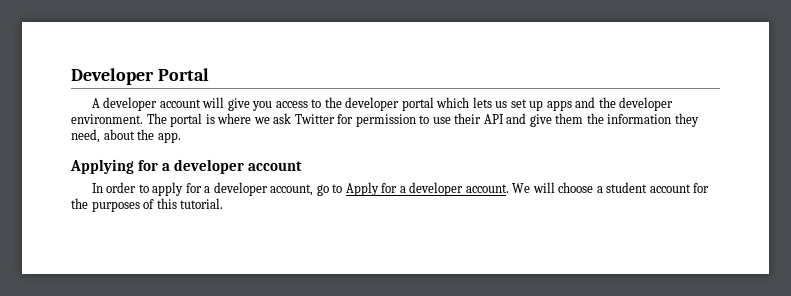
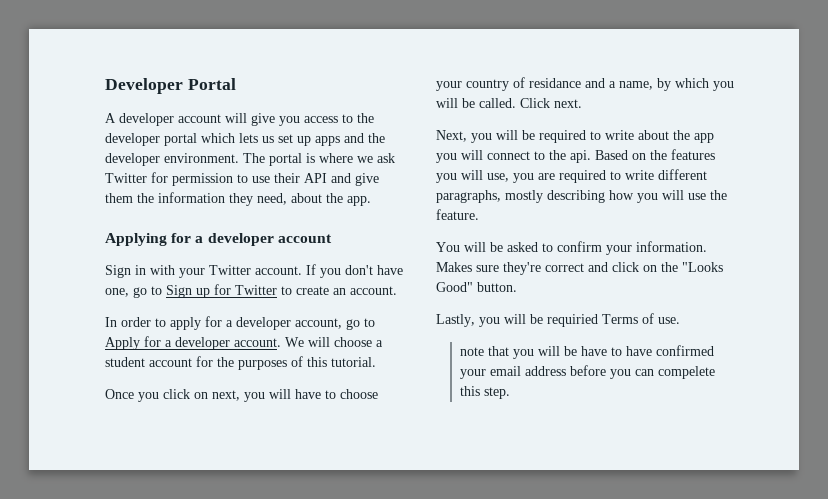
(303, 166) none -> [105,264,403,278] [105,284,397,298] // Sign in with your Twitter account. If you don't have one, go to Sign up for Twitter to create an account.
(224, 203) none -> [105,389,378,402] [436,77,734,91] [436,98,582,108] [436,130,714,143] [436,149,715,163] [436,169,707,183] [436,190,727,203] [436,209,479,220] [436,241,707,255] [436,262,723,275] [436,282,517,292] [436,313,680,327] [459,345,714,359] [459,365,715,379] [459,386,510,399] // Once you click on next, you will have to choose your country of residance and a name, by which you will be called. Click next. // Next, you will be required to write about the app you will connect to the api. Based on the features you will use, you are required to write different paragraphs, mostly describing how you will use the feature. // You will be asked to confirm your information. Makes sure they're correct and click on the "Looks Good" button. // Lastly, you will be requiried Terms of use. // note that you will be have to have confirmed your email address before you can compelete this step.

